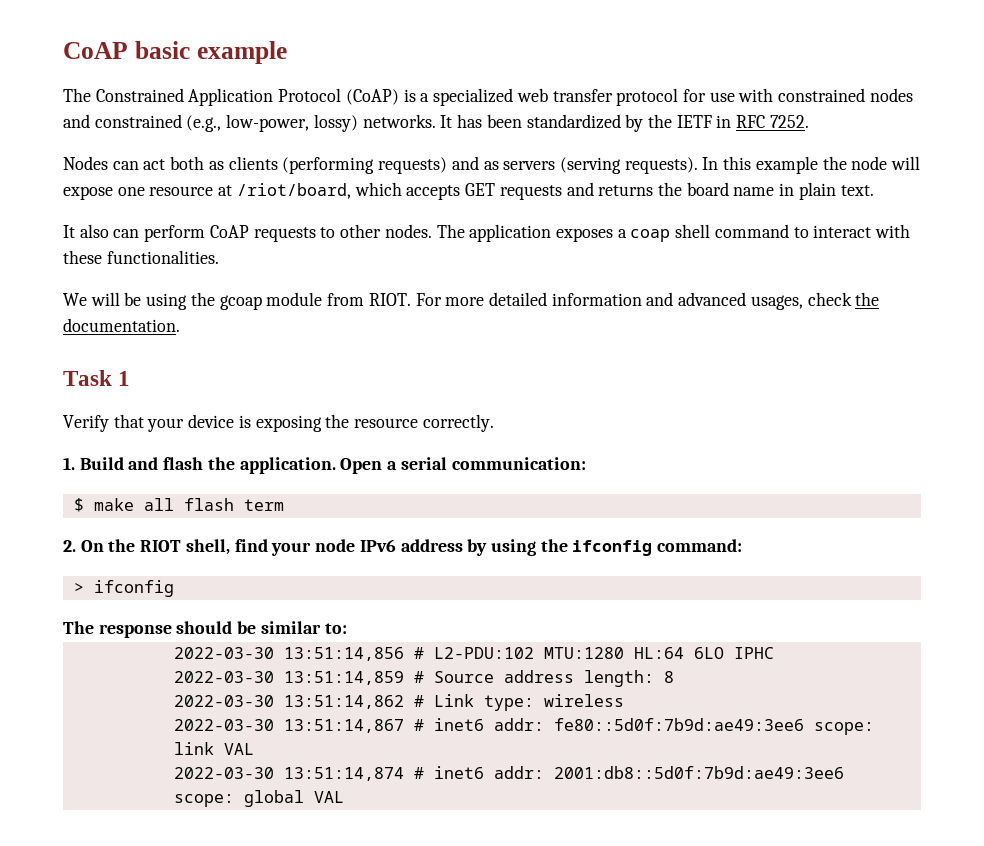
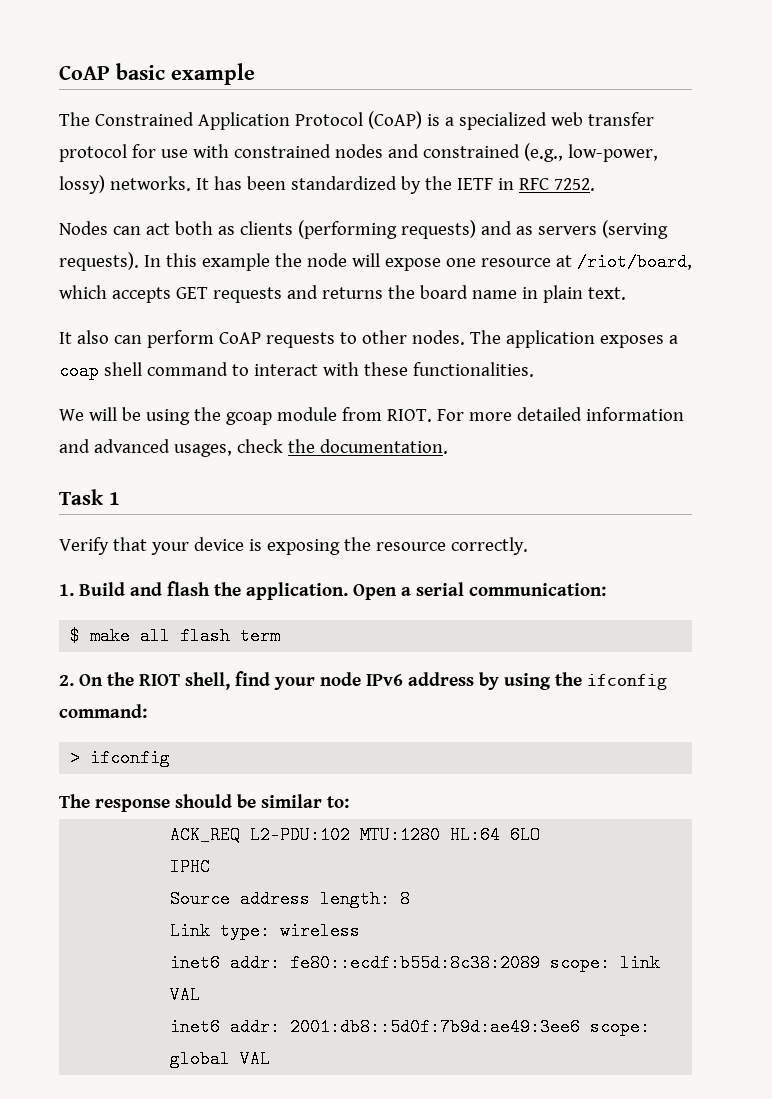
[173,647,424,661] 2022-03-30 13:51:14,856 # -> [170,826,241,844] ACK_REQ
(724, 653) none -> (541, 835) //
[173,671,424,685] 2022-03-30 13:51:14,859 # -> (211, 867) none
[173,695,424,709] 2022-03-30 13:51:14,862 # -> (411, 899) none
[173,718,804,733] 2022-03-30 13:51:14,867 # inet6 addr: fe80::5d0f:7b9d:ae49:3ee6 -> [170,954,541,972] inet6 addr: fe80::ecdf:b55d:8c38:2089
[173,767,424,781] 2022-03-30 13:51:14,874 # -> (201, 995) none

